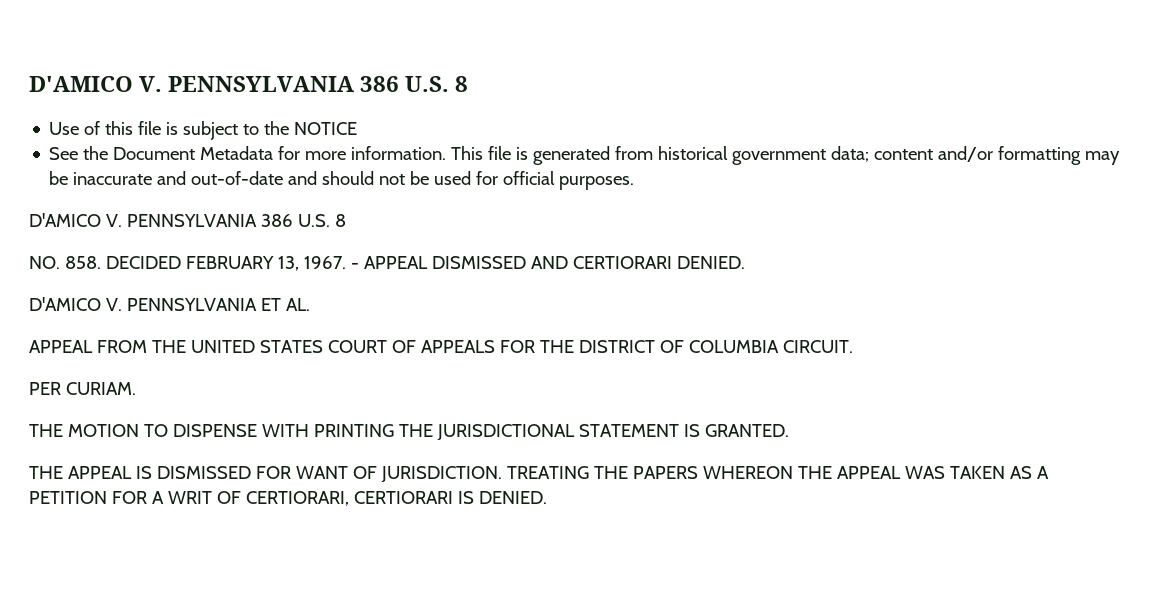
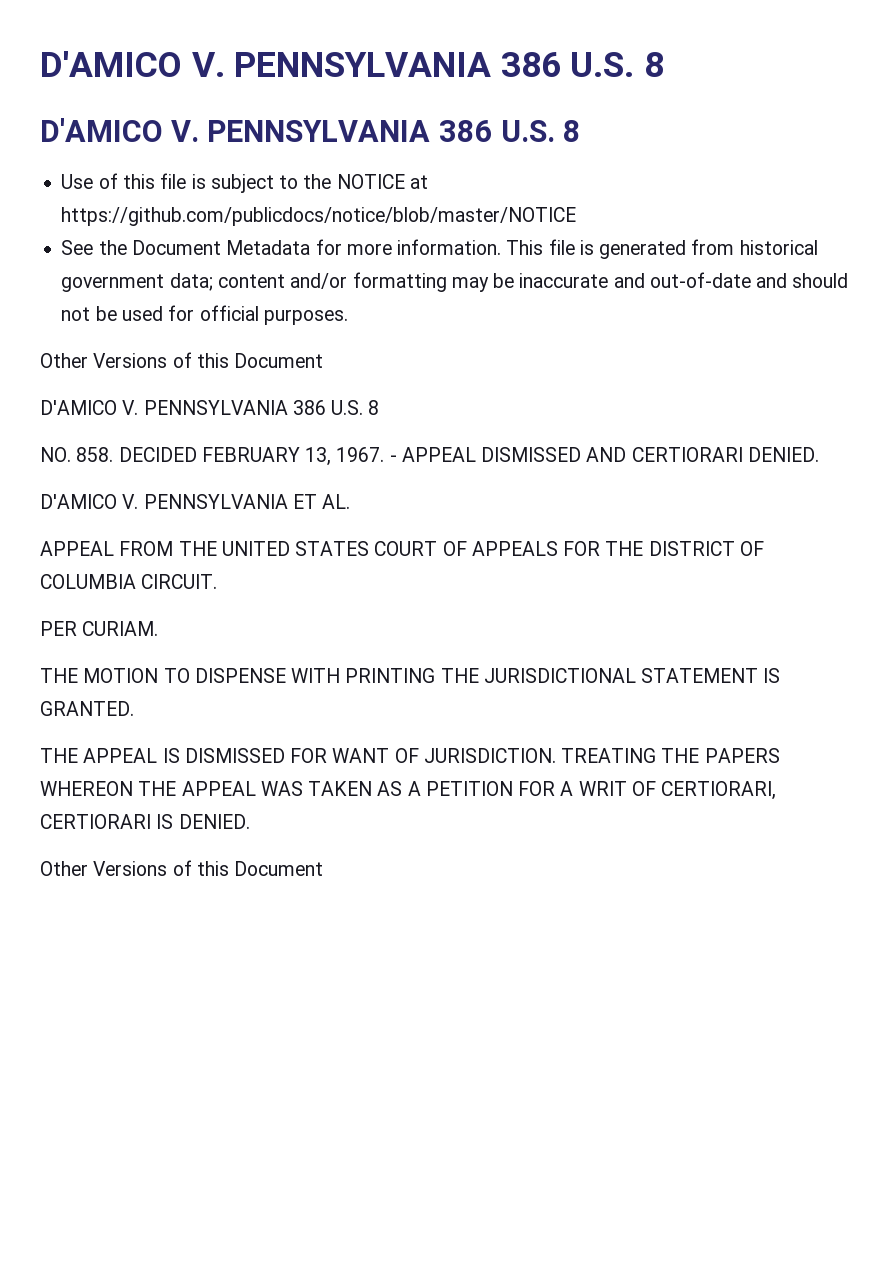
[29,76,469,92] D'AMICO V. PENNSYLVANIA 386 U.S. 8 -> [40,51,664,77] [40,118,582,142] D'AMICO V. PENNSYLVANIA 386 U.S. 8 // D'AMICO V. PENNSYLVANIA 386 U.S. 8
(358, 128) none -> [409,175,428,189] [61,207,577,226] at https://github.com/publicdocs/notice/blob/master/NOTICE
(635, 183) none -> [40,352,324,368] // Other Versions of this Document
(547, 497) none -> [40,860,324,876] // Other Versions of this Document

